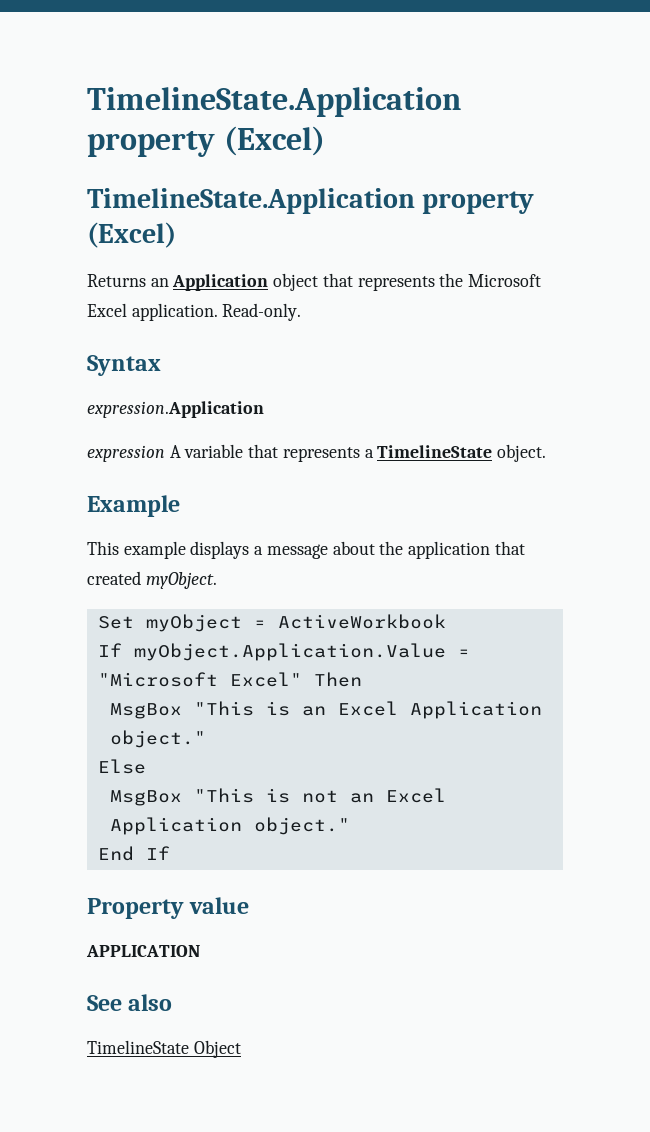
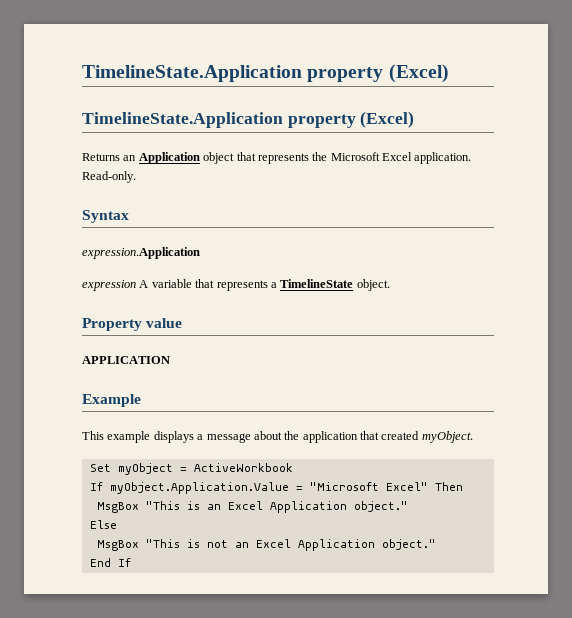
(547, 453) none -> [82,318,183,331] [82,356,170,364] // Property value // APPLICATION
[87,897,250,919] [86,945,200,957] [87,994,173,1011] [87,1040,241,1058] // Property value // APPLICATION // See also // TimelineState Object -> (131, 562) none

